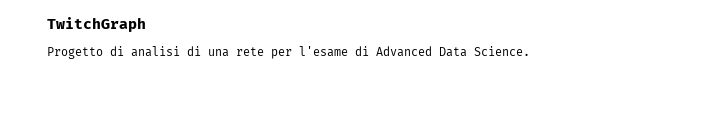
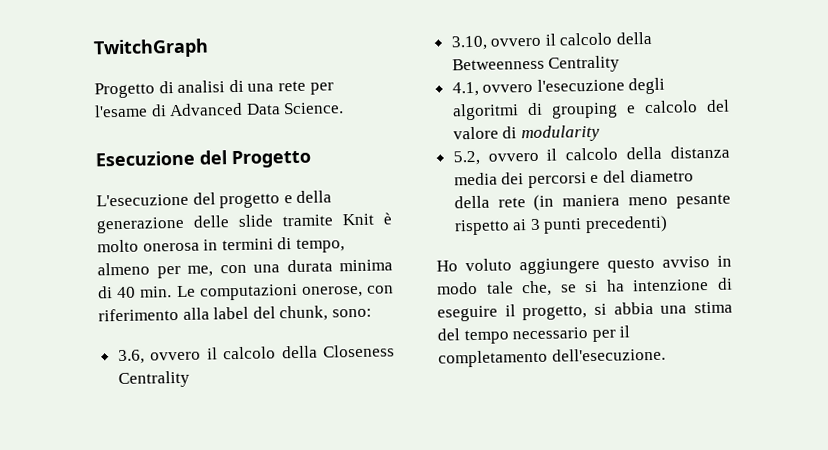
(530, 51) none -> [95,149,311,169] [96,190,333,209] [96,212,392,234] [97,237,345,254] [97,259,393,279] [97,283,394,301] [98,305,372,322] [117,344,396,365] [117,370,190,389] [450,31,653,51] [451,55,621,73] [451,77,666,97] [451,99,730,121] [452,124,600,143] [452,145,730,166] [453,169,694,189] [453,193,731,211] [453,215,669,236] [436,255,732,275] [436,277,733,297] [437,301,733,322] [437,325,631,345] [438,347,666,368] // Esecuzione del Progetto // L'esecuzione del progetto e della generazione delle slide tramite Knit è molto onerosa in termini di tempo, almeno per me, con una durata minima di 40 min. Le computazioni onerose, con riferimento alla label del chunk, sono: // 3.6, ovvero il calcolo della Closeness Centrality // 3.10, ovvero il calcolo della Betweenness Centrality // 4.1, ovvero l'esecuzione degli algoritmi di grouping e calcolo del valore di modularity // 5.2, ovvero il calcolo della distanza media dei percorsi e del diametro della rete (in maniera meno pesante rispetto ai 3 punti precedenti) // Ho voluto aggiungere questo avviso in modo tale che, se si ha intenzione di eseguire il progetto, si abbia una stima del tempo necessario per il completamento dell'esecuzione.

